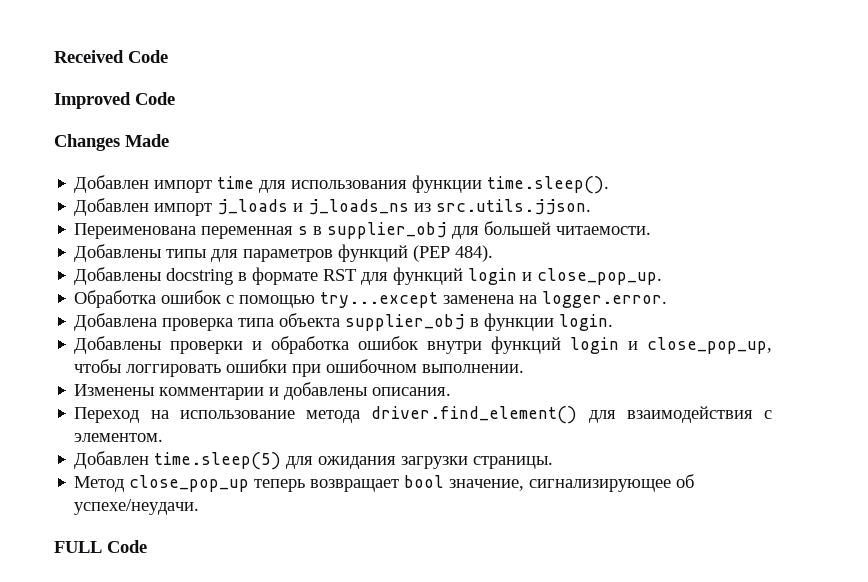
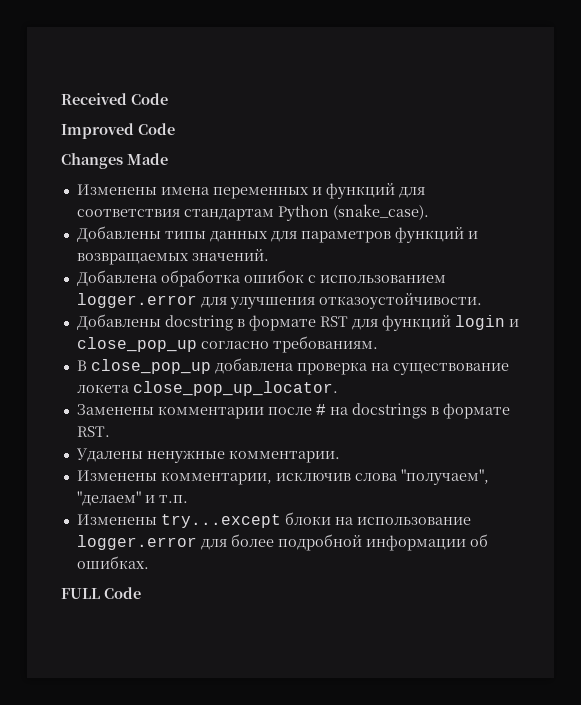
[74,175,610,194] [74,198,592,216] [74,221,652,239] Добавлен импорт time для использования функции time.sleep(). // Добавлен импорт j_loads и j_loads_ns из src.utils.jjson. // Переименована переменная s в supplier_obj для большей читаемости. -> [76,183,425,199] [76,204,429,221] Изменены имена переменных и функций для соответствия стандартам Python (snake_case).
(207, 253) none -> [209,231,268,242] данных
[413,245,494,262] (PEP 484). -> [467,231,478,239] [76,249,269,265] [76,270,446,287] [76,293,482,309] и возвращаемых значений. // Добавлена обработка ошибок с использованием logger.error для улучшения отказоустойчивости.
[537,268,663,285] [74,290,668,308] [74,313,614,331] [74,336,772,354] [74,359,525,377] [74,382,452,400] [74,406,772,424] [74,433,164,442] [74,451,554,470] [74,474,695,492] [74,499,200,515] close_pop_up. // Обработка ошибок с помощью try...except заменена на logger.error. // Добавлена проверка типа объекта supplier_obj в функции login. // Добавлены проверки и обработка ошибок внутри функций login и close_pop_up, чтобы логгировать ошибки при ошибочном выполнении. // Изменены комментарии и добавлены описания. // Переход на использование метода driver.find_element() для взаимодействия с элементом. // Добавлен time.sleep(5) для ожидания загрузки страницы. // Метод close_pop_up теперь возвращает bool значение, сигнализирующее об успехе/неудачи. -> [76,336,378,353] [76,358,509,375] [76,381,338,396] [76,403,510,419] [76,426,110,437] [75,448,340,463] [76,469,489,485] [76,491,188,506] [76,512,471,528] [76,534,488,551] [76,556,149,569] close_pop_up согласно требованиям. // В close_pop_up добавлена проверка на существование локета close_pop_up_locator. // Заменены комментарии после # на docstrings в формате RST. // Удалены ненужные комментарии. // Изменены комментарии, исключив слова "получаем", "делаем" и т.п. // Изменены try...except блоки на использование logger.error для более подробной информации об ошибках.

